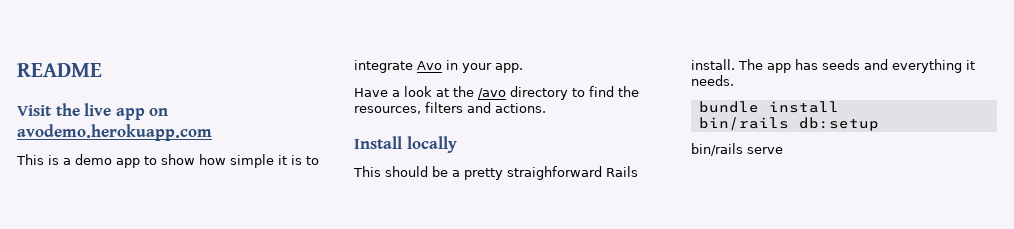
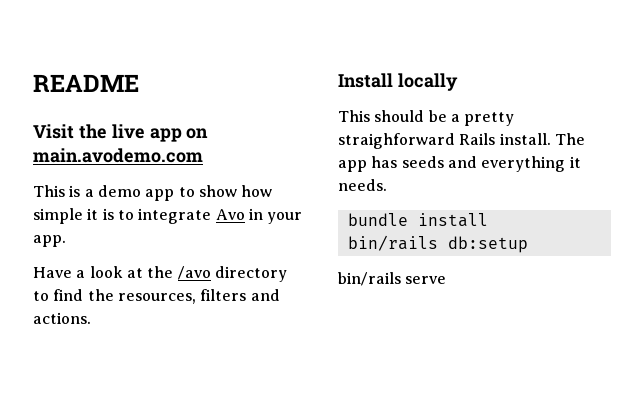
[17,124,212,141] avodemo.herokuapp.com -> [33,148,203,163] main.avodemo.com

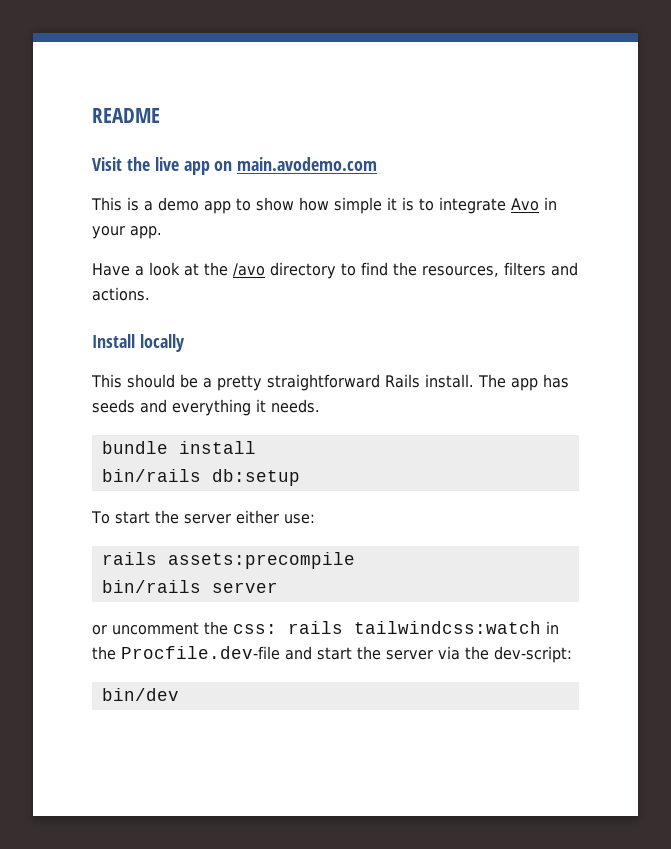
[338,133,455,149] straighforward -> [267,374,380,391] straightforward
[338,272,447,286] bin/rails serve -> [91,510,315,524] [101,552,355,569] [101,580,278,593] [92,621,559,635] [92,646,572,663] [101,688,179,701] To start the server either use: // rails assets:precompile // bin/rails server // or uncomment the css: rails tailwindcss:watch in the Procfile.dev-file and start the server via the dev-script: // bin/dev

